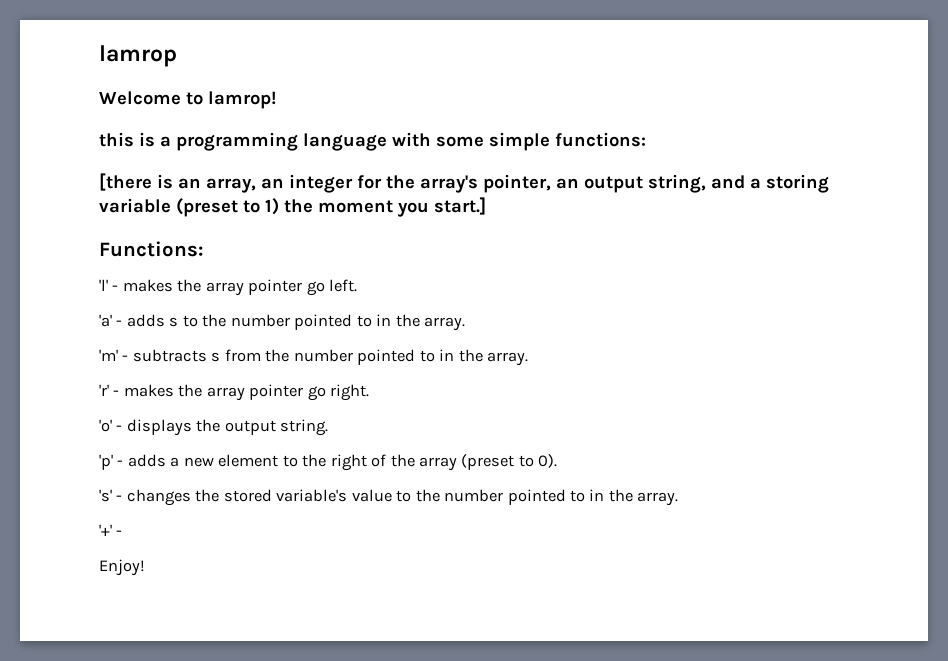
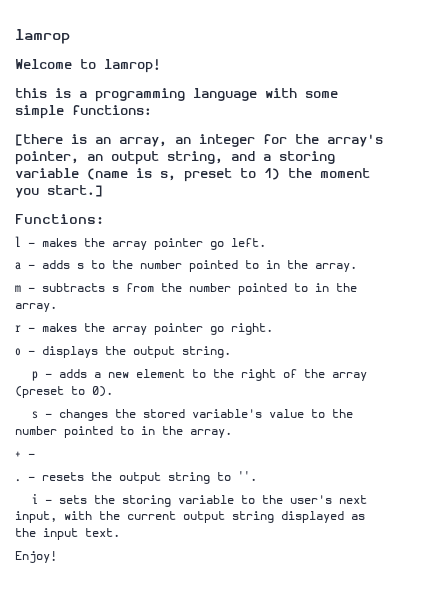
[176,198,238,217] (preset -> [87,168,232,182] (name is s, preset
[99,279,108,291] 'l' -> [15,236,21,247] l
[99,314,112,327] 'a' -> [15,262,21,270] a
[99,349,118,361] 'm' -> [15,285,21,292] m
[99,384,109,396] 'r' -> [15,325,21,332] r
[99,419,112,432] 'o' -> [15,348,21,356] o
[99,454,113,470] 'p' -> [32,371,39,381] p
[99,489,112,502] 's' -> [32,411,39,419] s
[99,524,123,536] '+' - -> [15,451,35,458] [15,471,257,484] [32,493,368,507] [15,511,365,523] [15,528,120,540] + - // . - resets the output string to ''. // i - sets the storing variable to the user's next input, with the current output string displayed as the input text.

